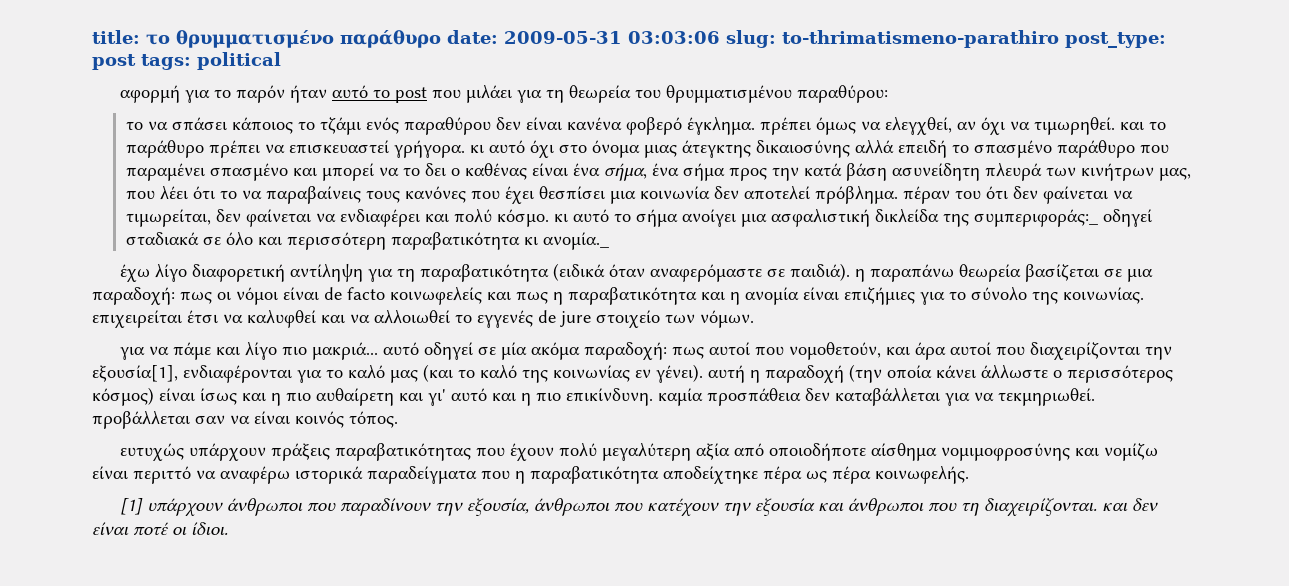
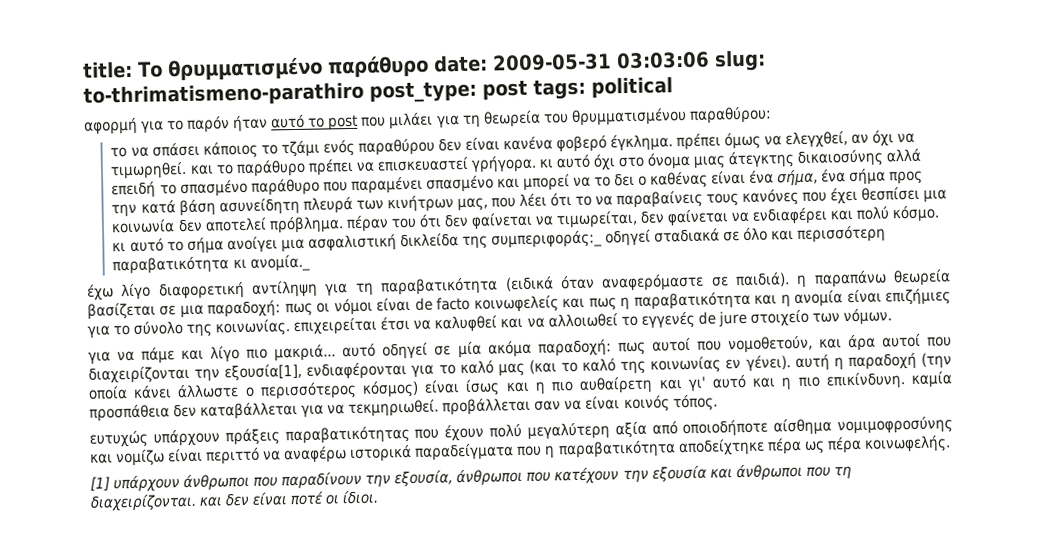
[146,34,170,45] το -> [138,61,163,78] Το

